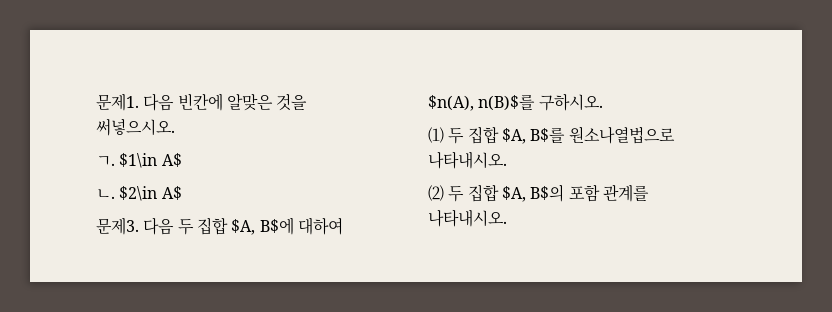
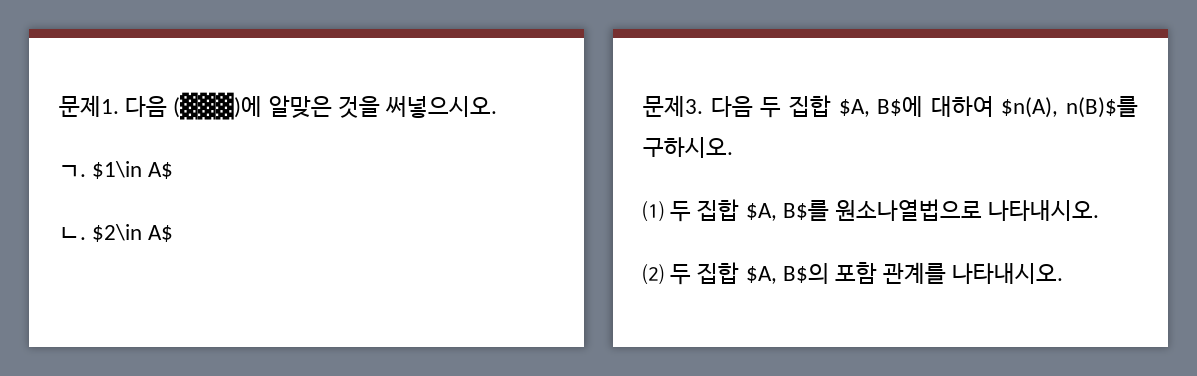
[177,93,223,111] 빈칸에 -> [173,92,263,120] (▓▓▓)에

